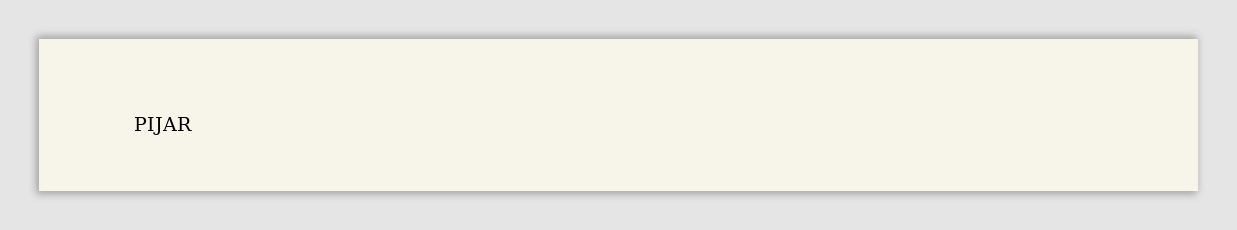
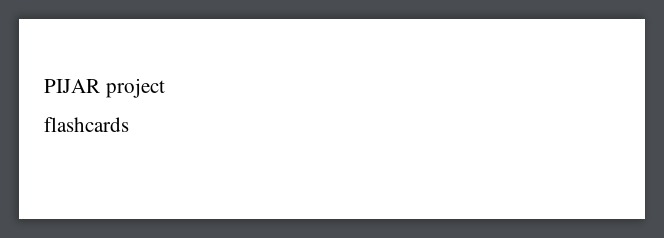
(192, 126) none -> [105,78,165,98] [44,117,129,132] project // flashcards

